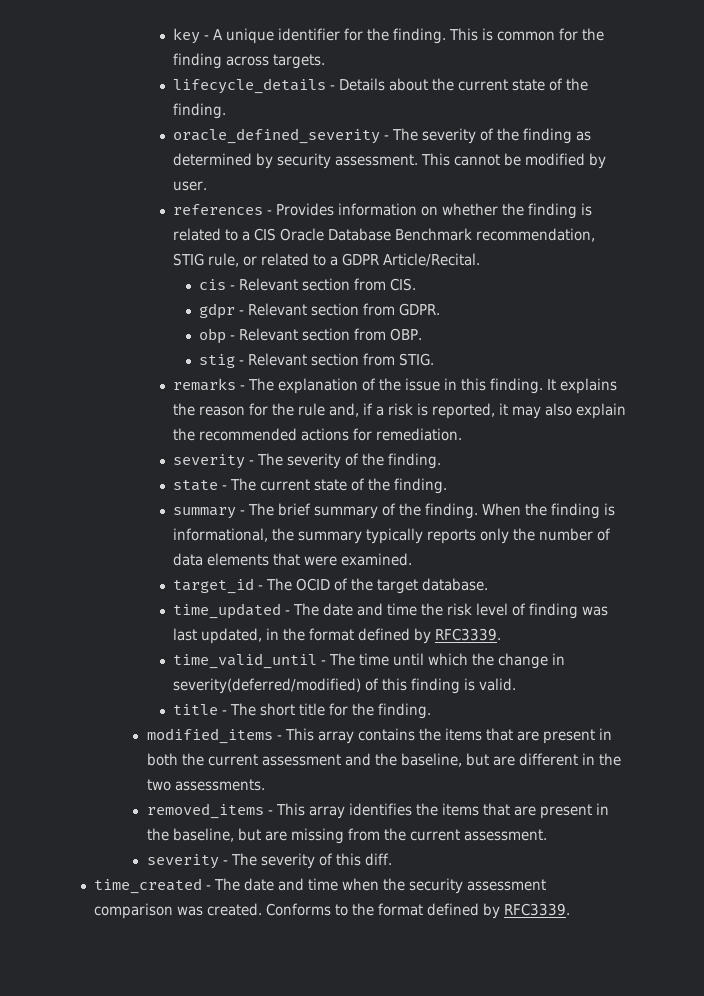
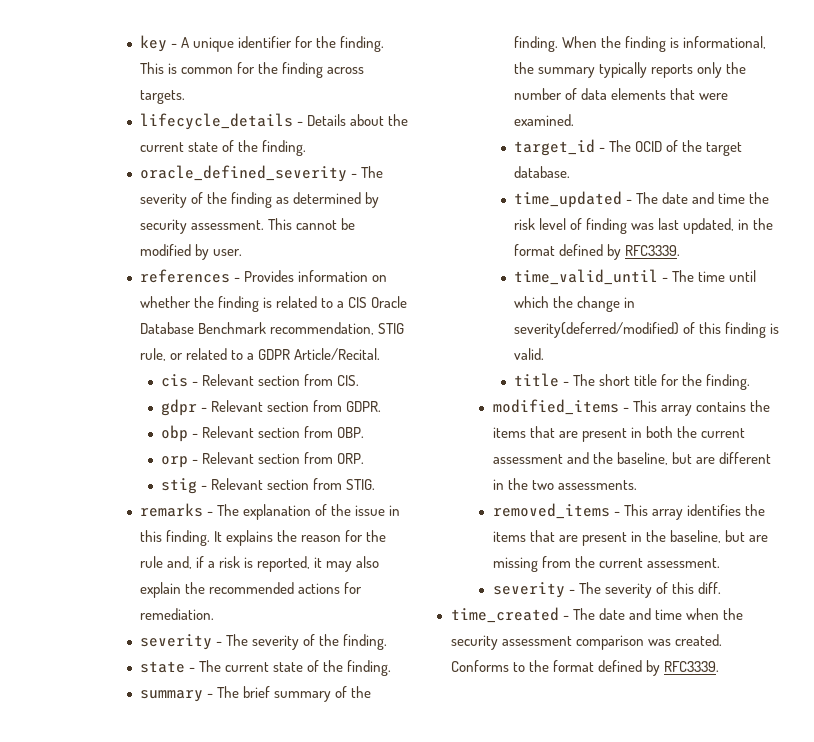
(423, 334) none -> [161,452,365,468] // orp - Relevant section from ORP.

